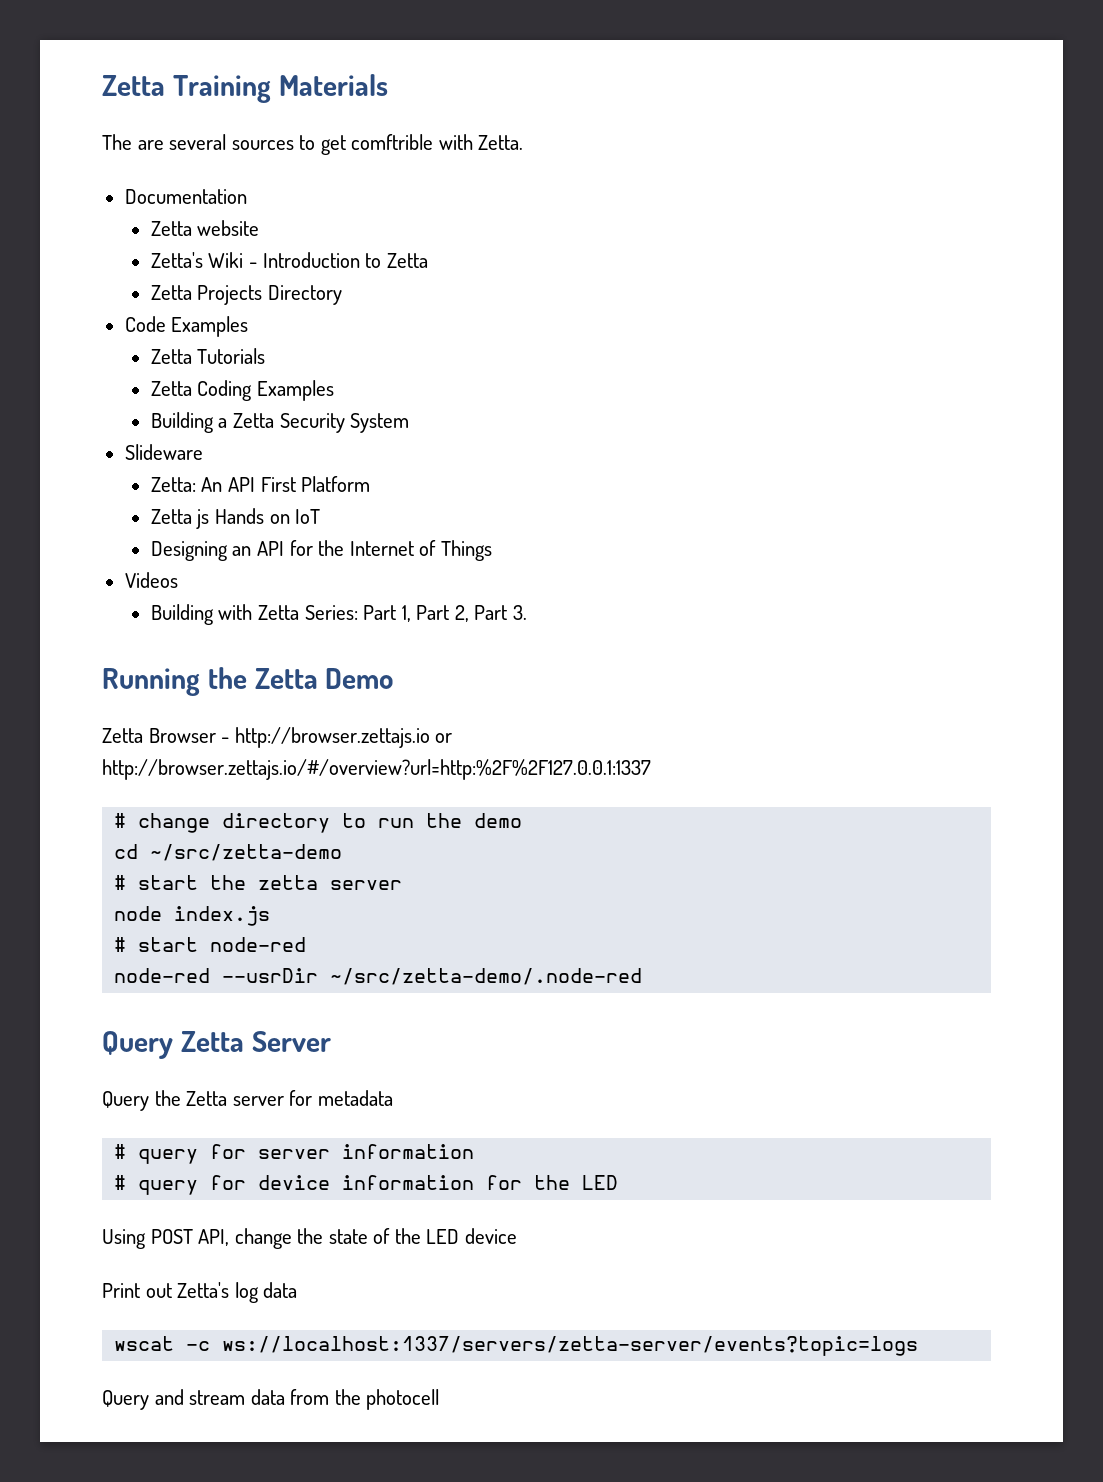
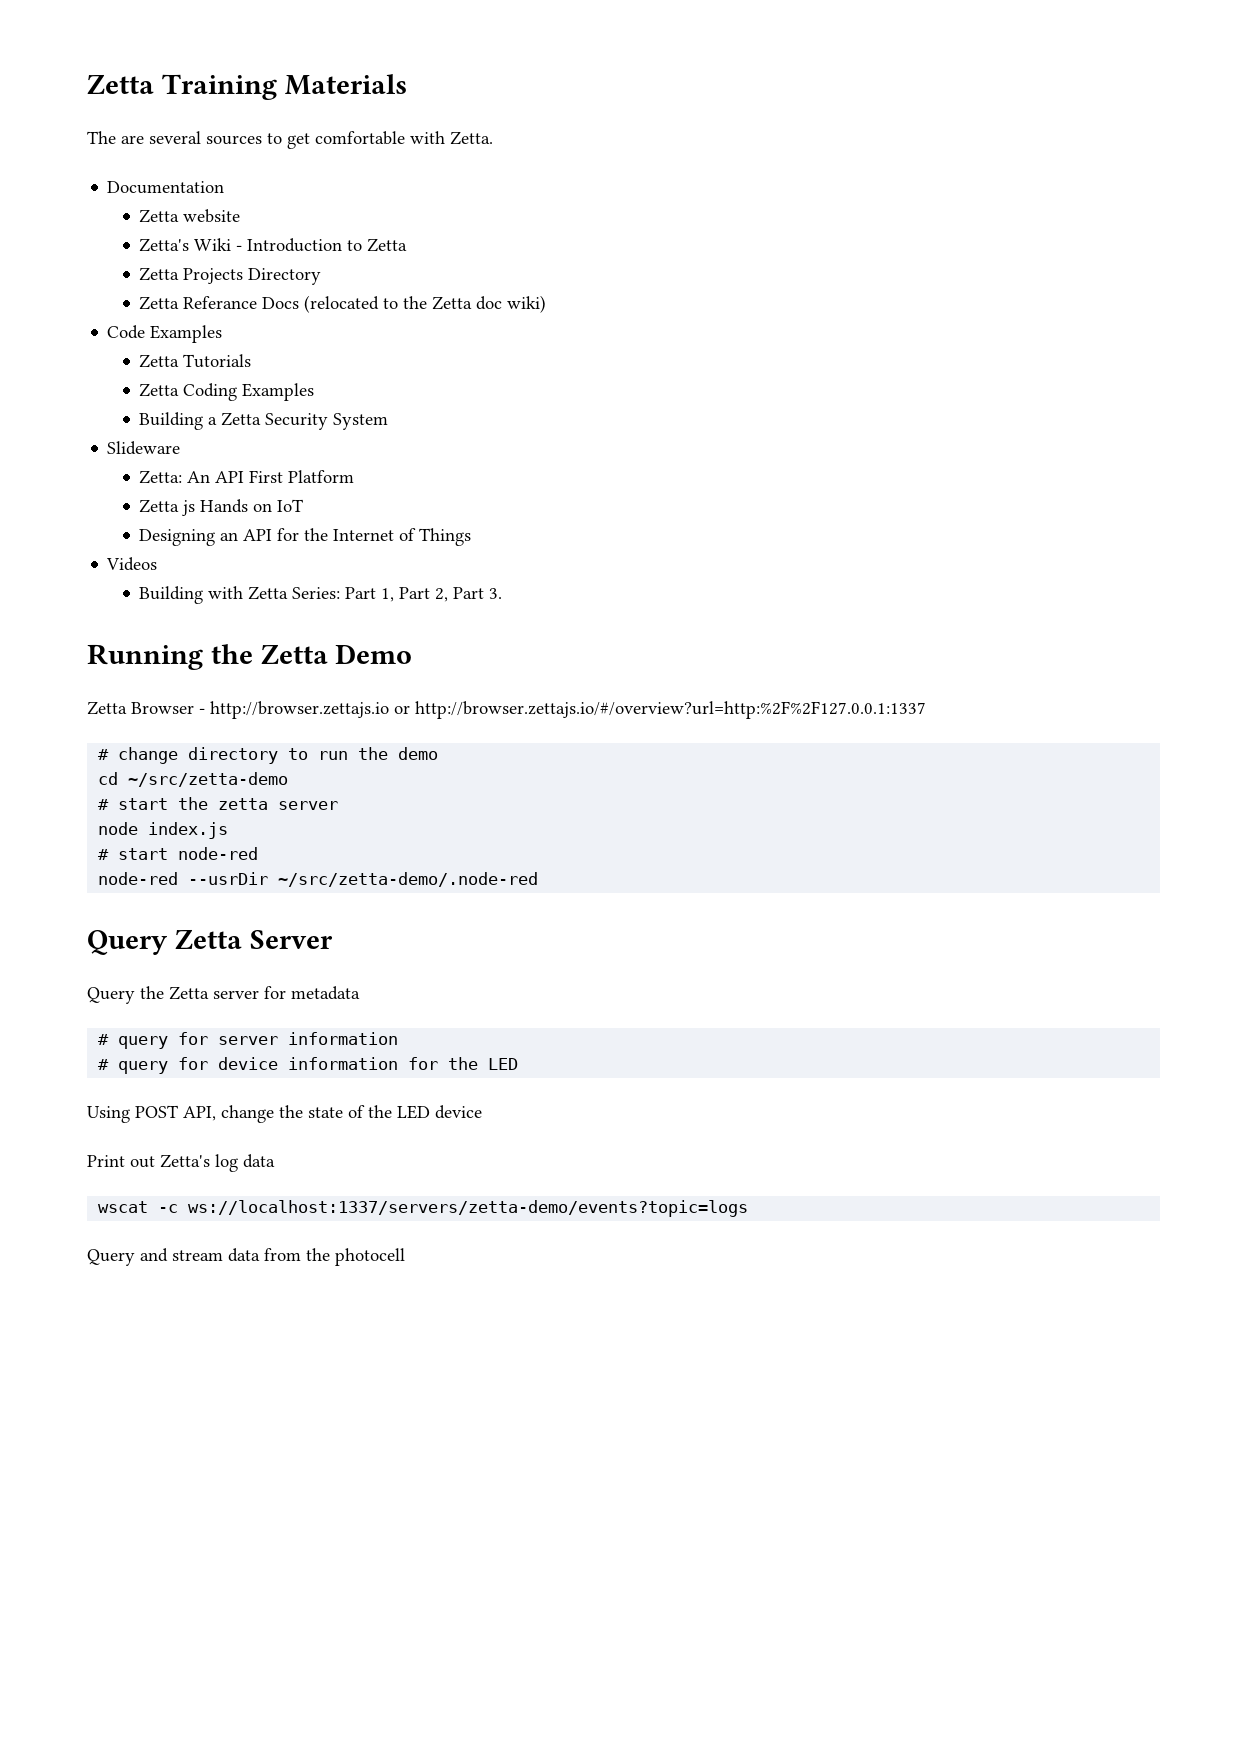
[351,134,434,150] comftrible -> [315,131,405,145] comfortable
(342, 295) none -> [139,295,547,313] // Zetta Referance Docs (relocated to the Zetta doc wiki)
[222,1336,919,1356] ws://localhost:1337/servers/zetta-server/events?topic=logs -> [188,1200,749,1217] ws://localhost:1337/servers/zetta-demo/events?topic=logs

